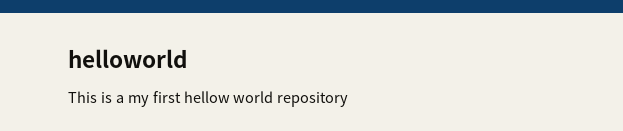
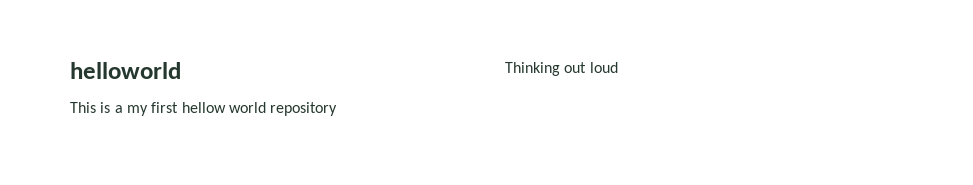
(349, 99) none -> [505,62,618,76] // Thinking out loud

